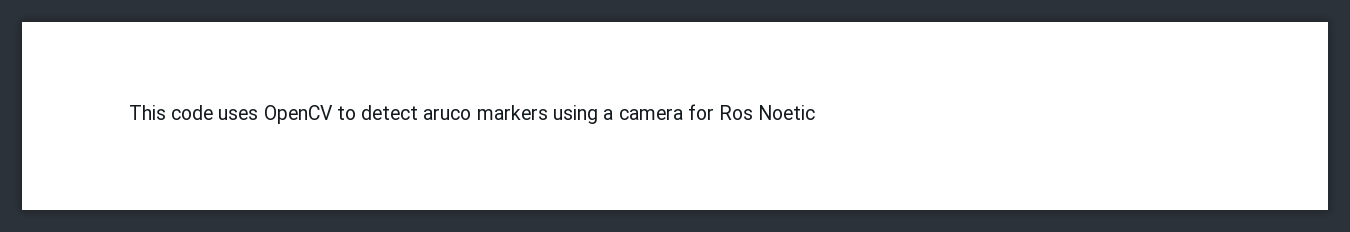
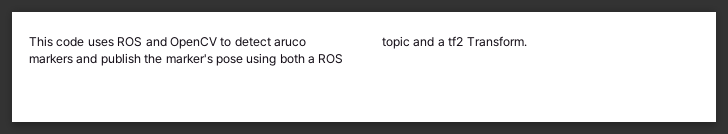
(259, 114) none -> [117,37,167,47] ROS and
[552,104,816,124] using a camera for Ros Noetic -> [76,53,344,66] [382,36,527,49] and publish the marker's pose using both a ROS topic and a tf2 Transform.

